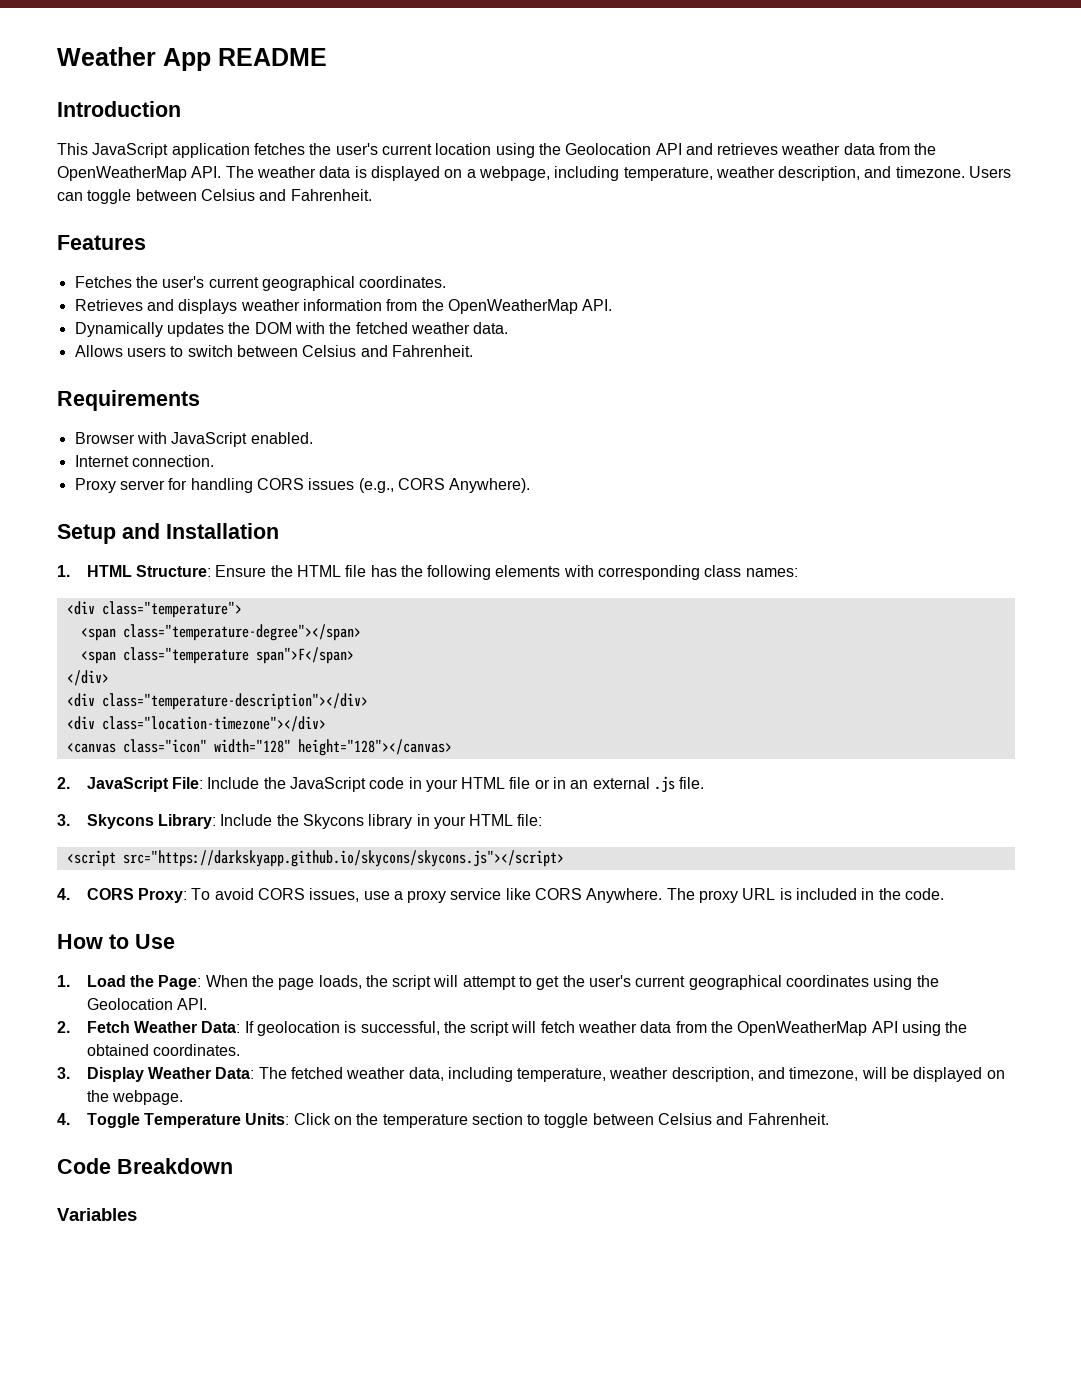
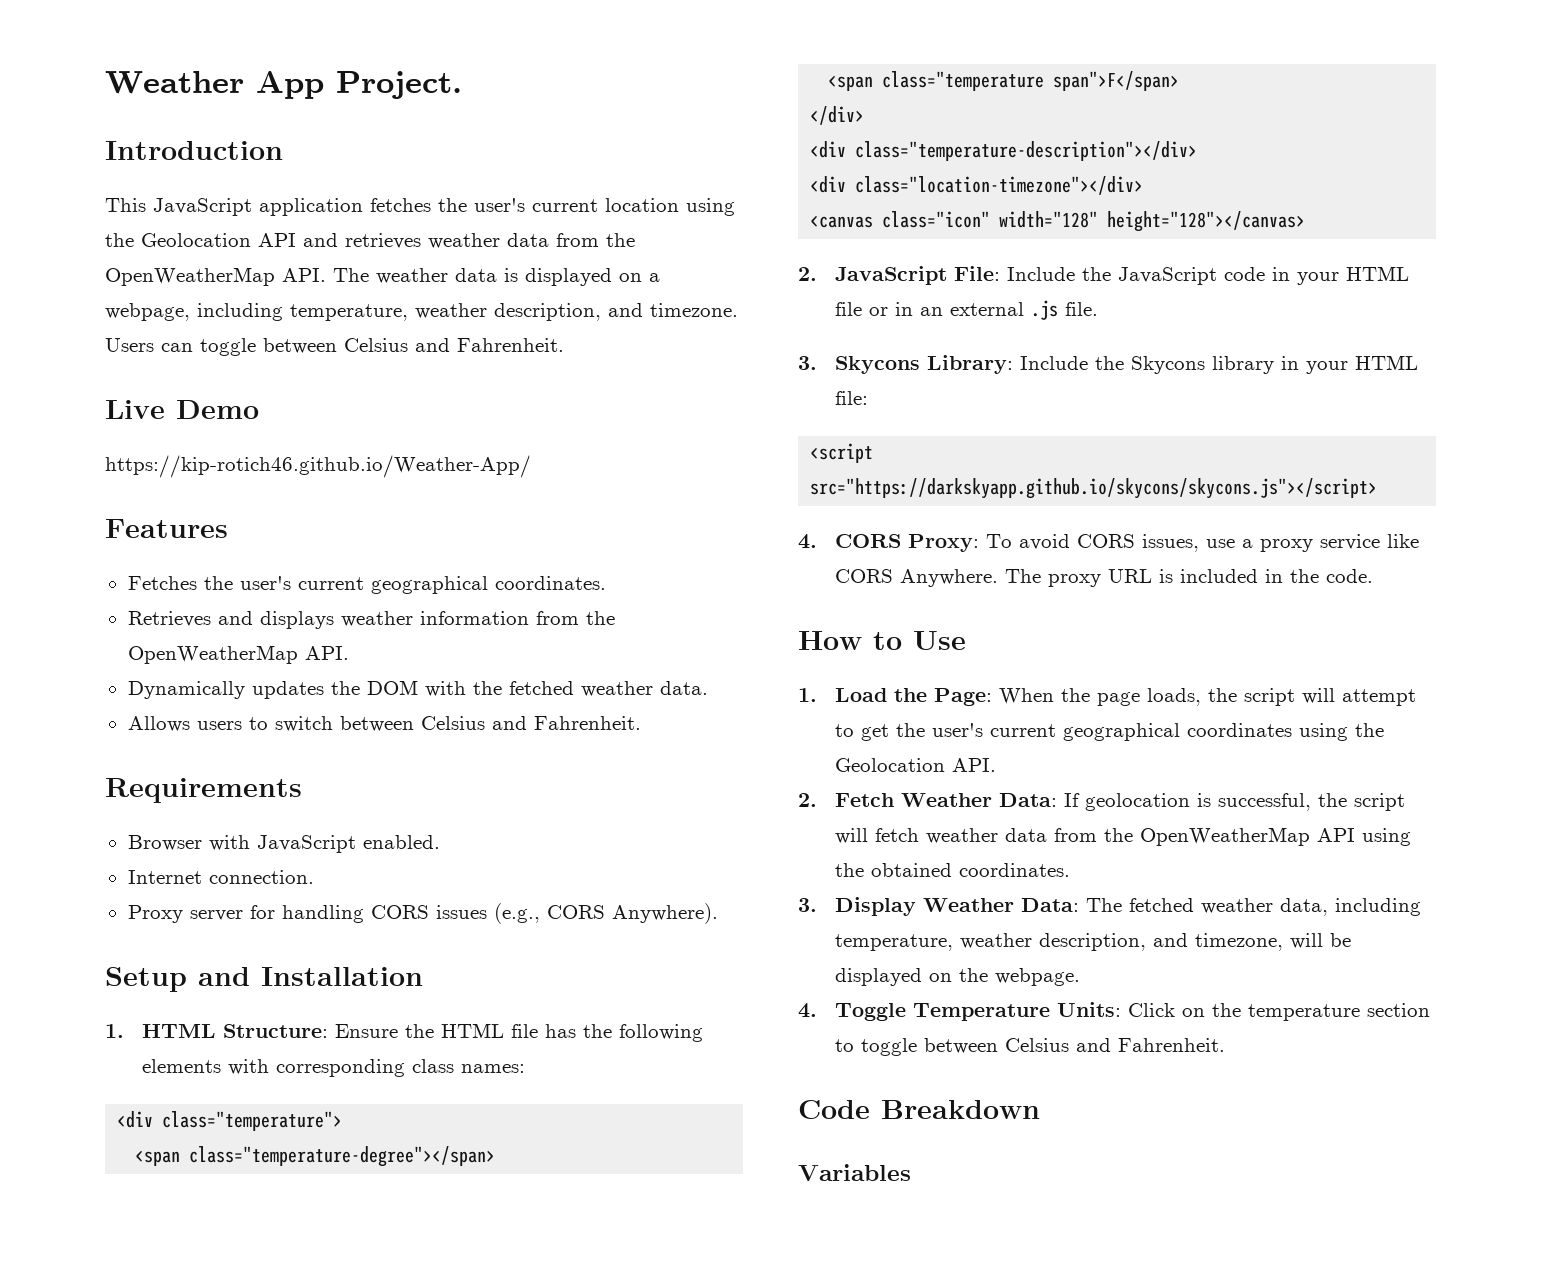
[218,48,327,66] README -> [336,71,462,99] Project.
(372, 195) none -> [105,400,259,419] [105,455,531,478] // Live Demo // https://kip-rotich46.github.io/Weather-App/

